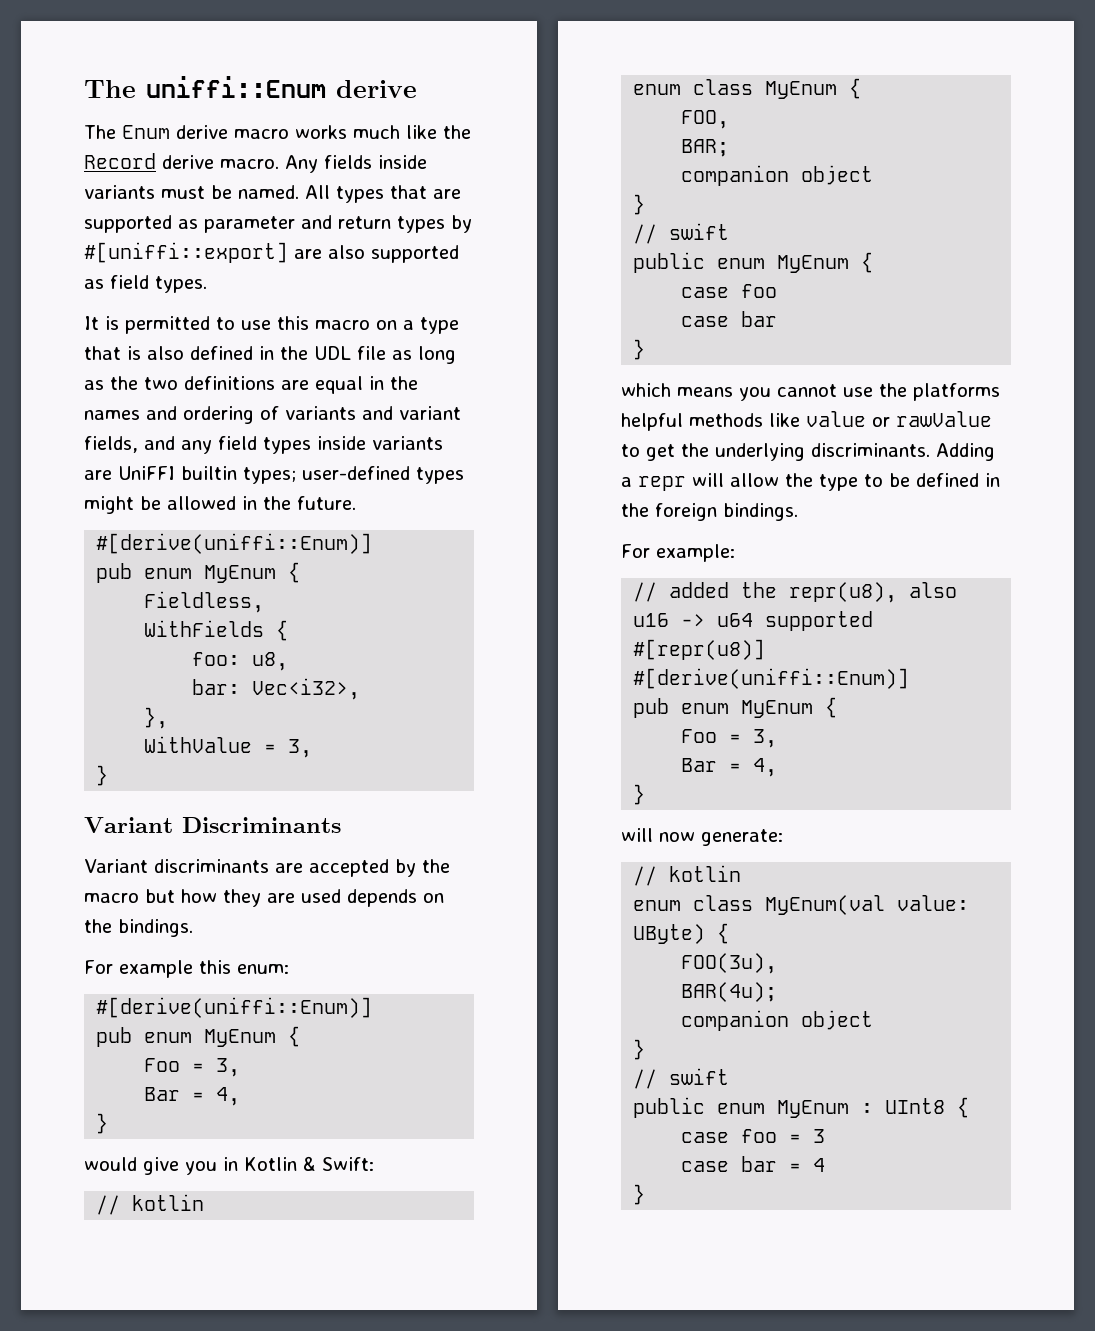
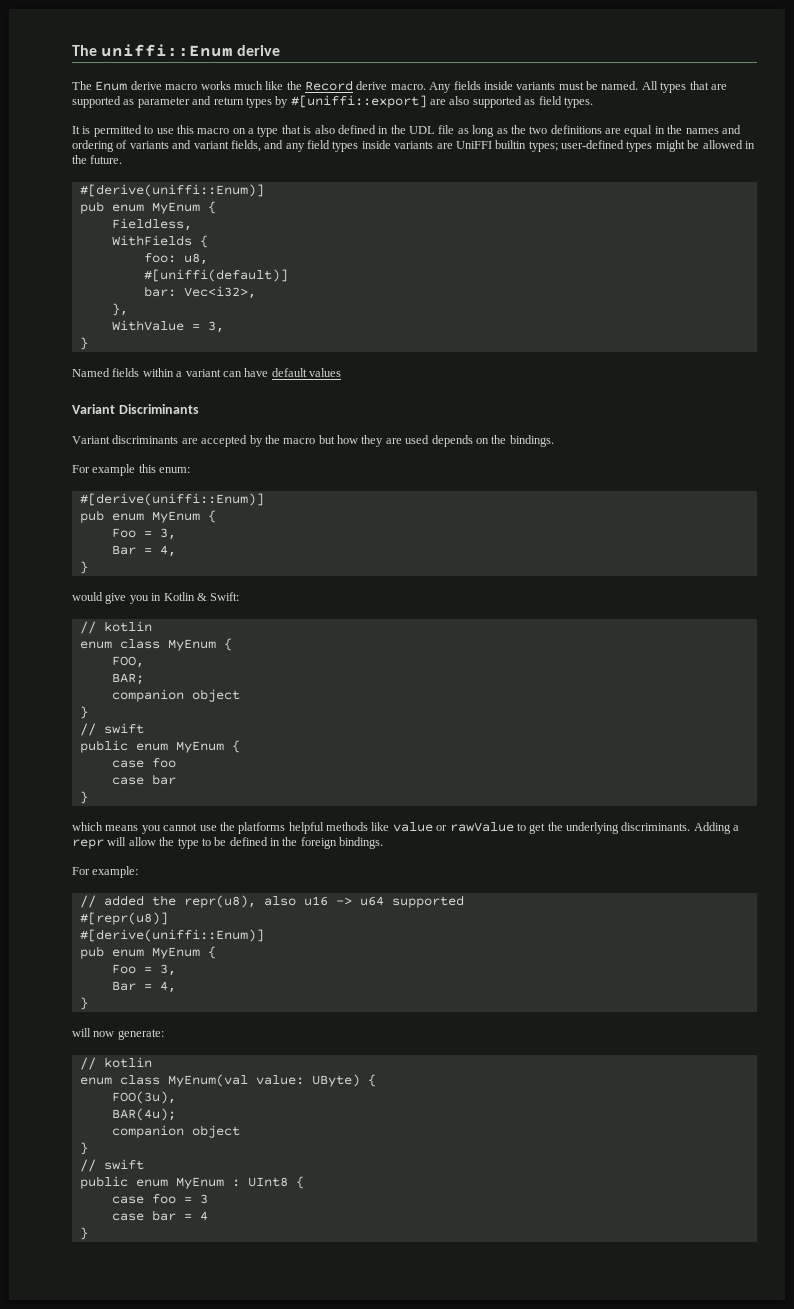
(289, 661) none -> [143,269,288,282] // #[uniffi(default)]
(109, 775) none -> [72,368,341,377] // Named fields within a variant can have default values

